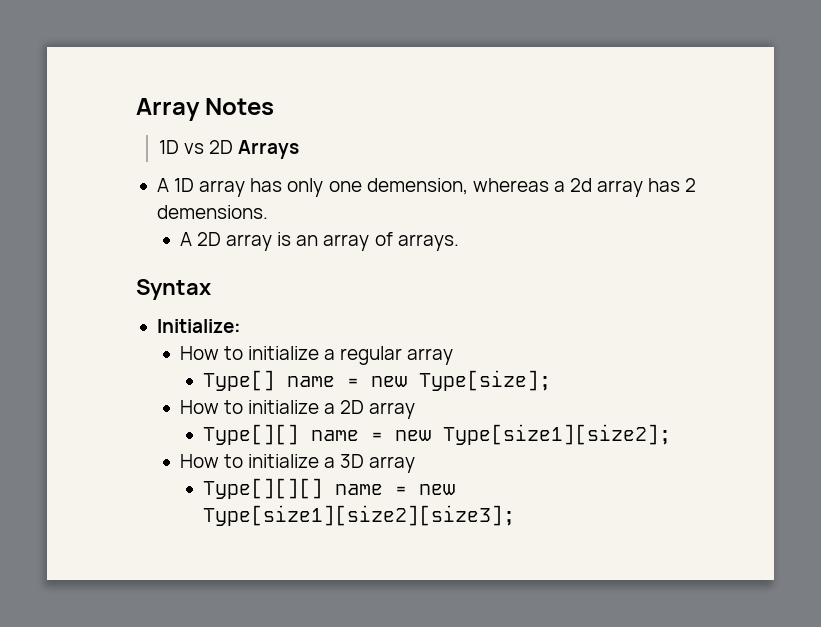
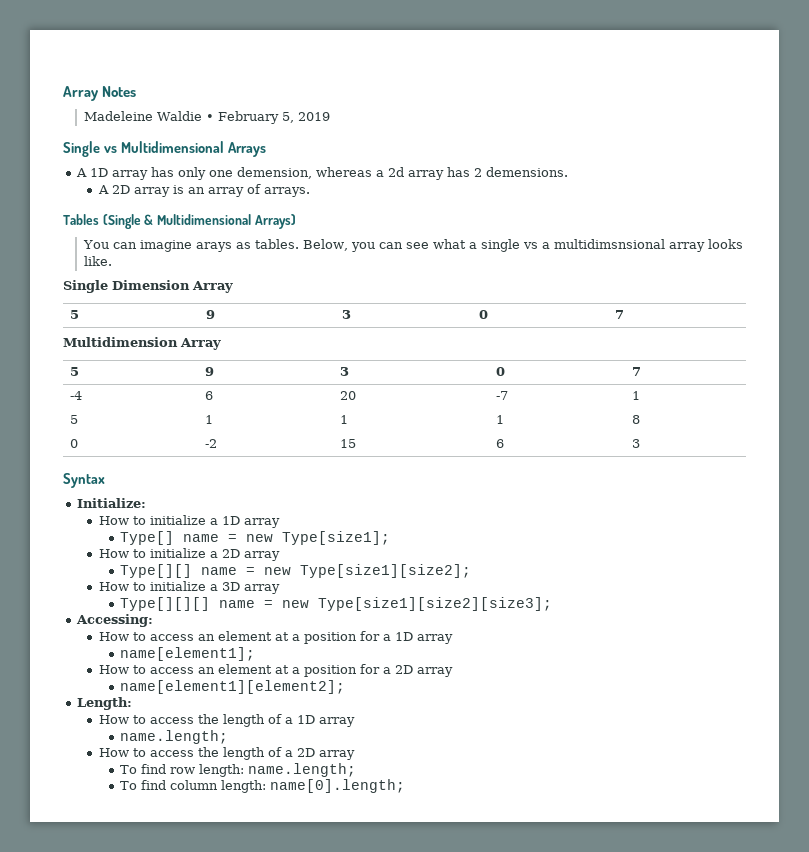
[158,140,234,154] 1D vs 2D -> [84,111,331,124] [63,141,224,157] Madeleine Waldie • February 5, 2019 // Single vs Multidimensional
(459, 242) none -> [63,214,296,229] [83,239,744,252] [84,256,113,266] [63,280,233,293] [69,310,79,319] [205,310,215,319] [341,310,351,319] [478,310,488,319] [614,310,624,319] [63,337,221,350] [69,367,79,376] [204,367,214,376] [339,367,349,376] [495,367,505,376] [631,367,641,376] [69,391,82,400] [204,391,213,400] [339,391,356,400] [495,391,508,400] [631,391,640,400] [69,415,78,424] [204,415,213,424] [339,415,348,424] [495,415,504,424] [631,415,640,424] [69,439,78,448] [204,439,217,448] [339,439,356,448] [495,439,504,448] [631,439,640,448] // Tables (Single & Multidimensional Arrays) // You can imagine arays as tables. Below, you can see what a single vs a multidimsnsional array looks like. // Single Dimension Array // 5 | 9 | 3 | 0 | 7 // Multidimension Array // 5 | 9 | 3 | 0 | 7 // -4 | 6 | 20 | -7 | 1 // 5 | 1 | 1 | 1 | 8 // 0 | -2 | 15 | 6 | 3
[340,346,403,365] regular -> [221,516,240,525] 1D
[418,370,551,391] Type[size]; -> [282,531,391,545] Type[size1];
(515, 515) none -> [76,614,154,627] [98,631,453,644] [120,647,256,661] [98,664,453,677] [120,680,346,694] [77,697,133,710] [98,714,355,727] [120,730,229,744] [98,747,355,760] [120,763,357,777] [120,779,406,793] // Accessing: // How to access an element at a position for a 1D array // name[element1]; // How to access an element at a position for a 2D array // name[element1][element2]; // Length: // How to access the length of a 1D array // name.length; // How to access the length of a 2D array // To find row length: name.length; // To find column length: name[0].length;

